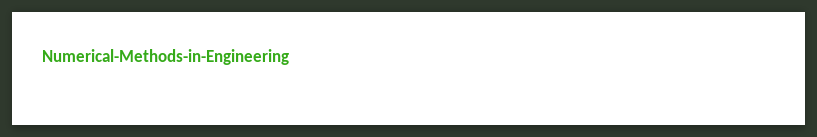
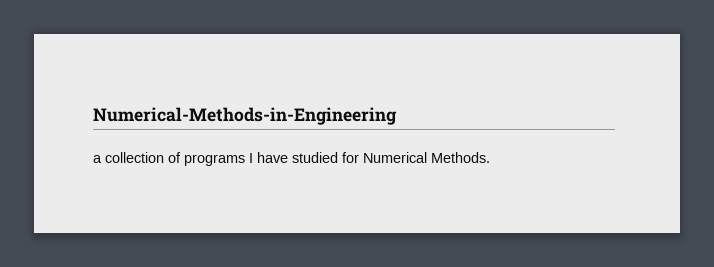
(289, 57) none -> [93,152,490,166] // a collection of programs I have studied for Numerical Methods.

